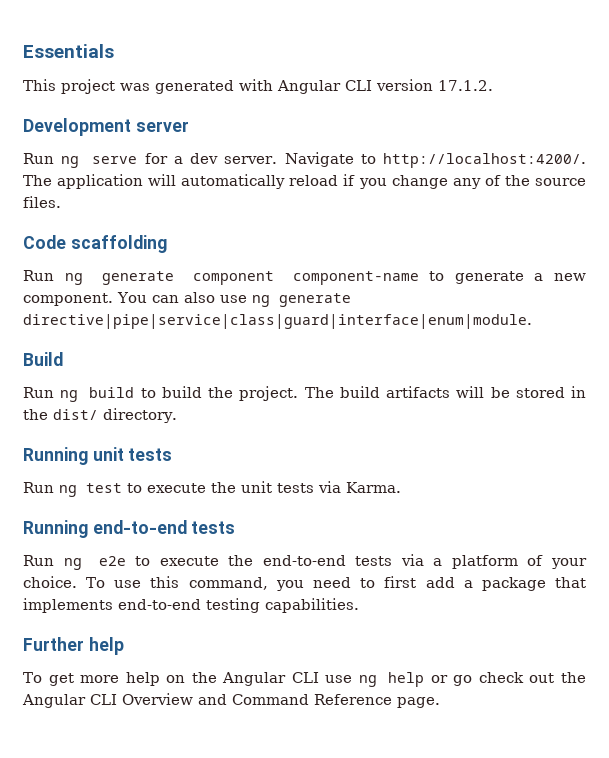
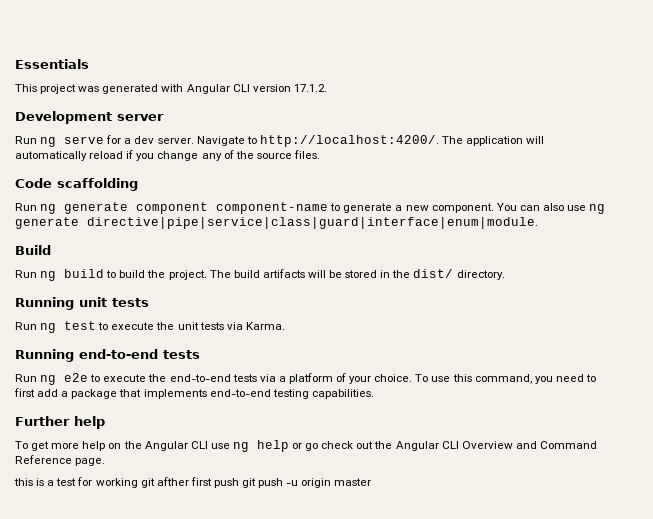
(440, 702) none -> [14,477,372,488] // this is a test for working git afther first push git push -u origin master

